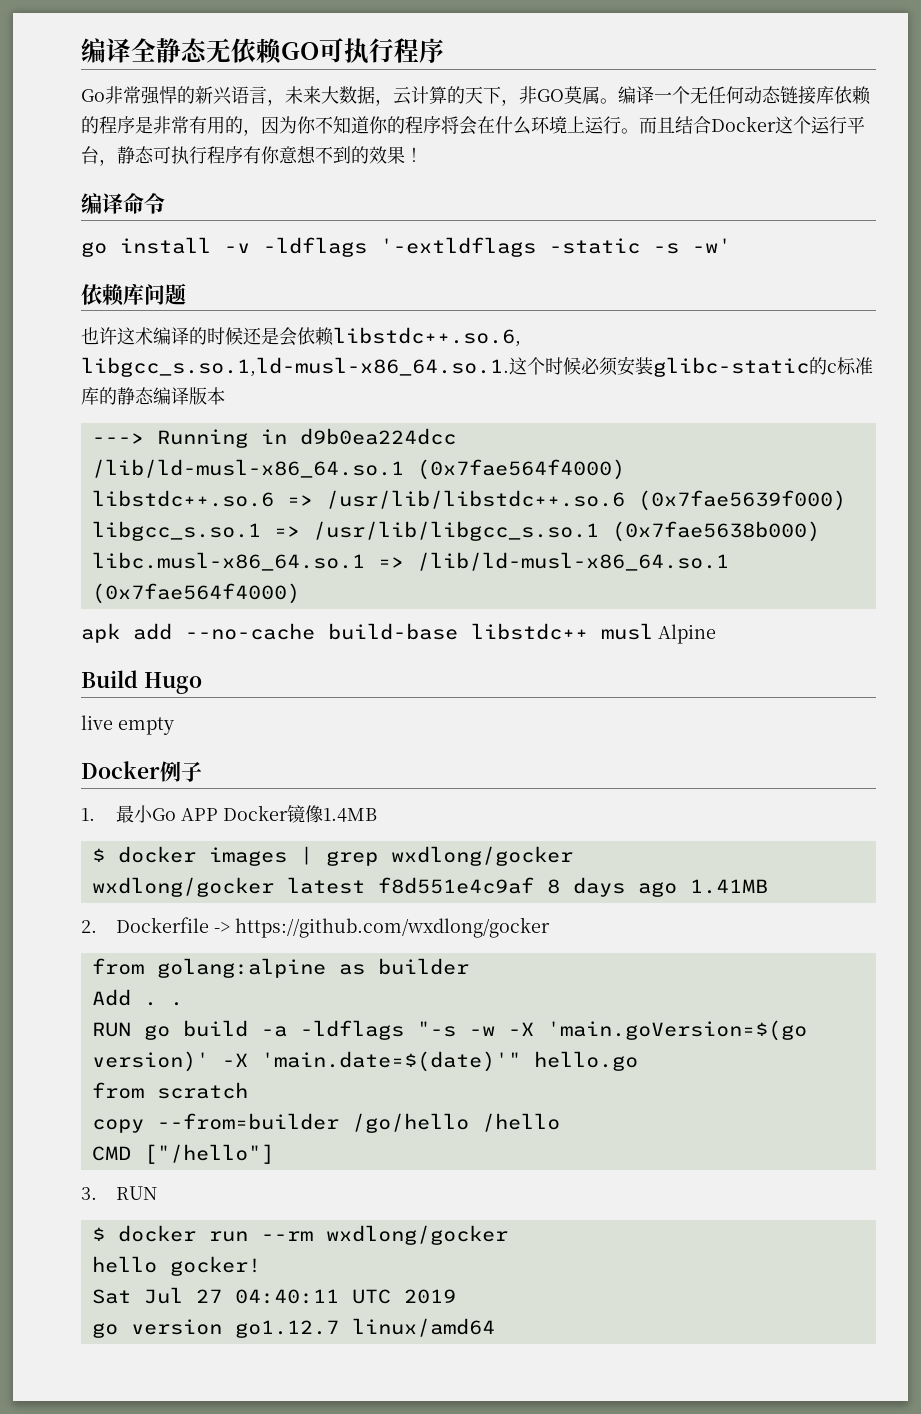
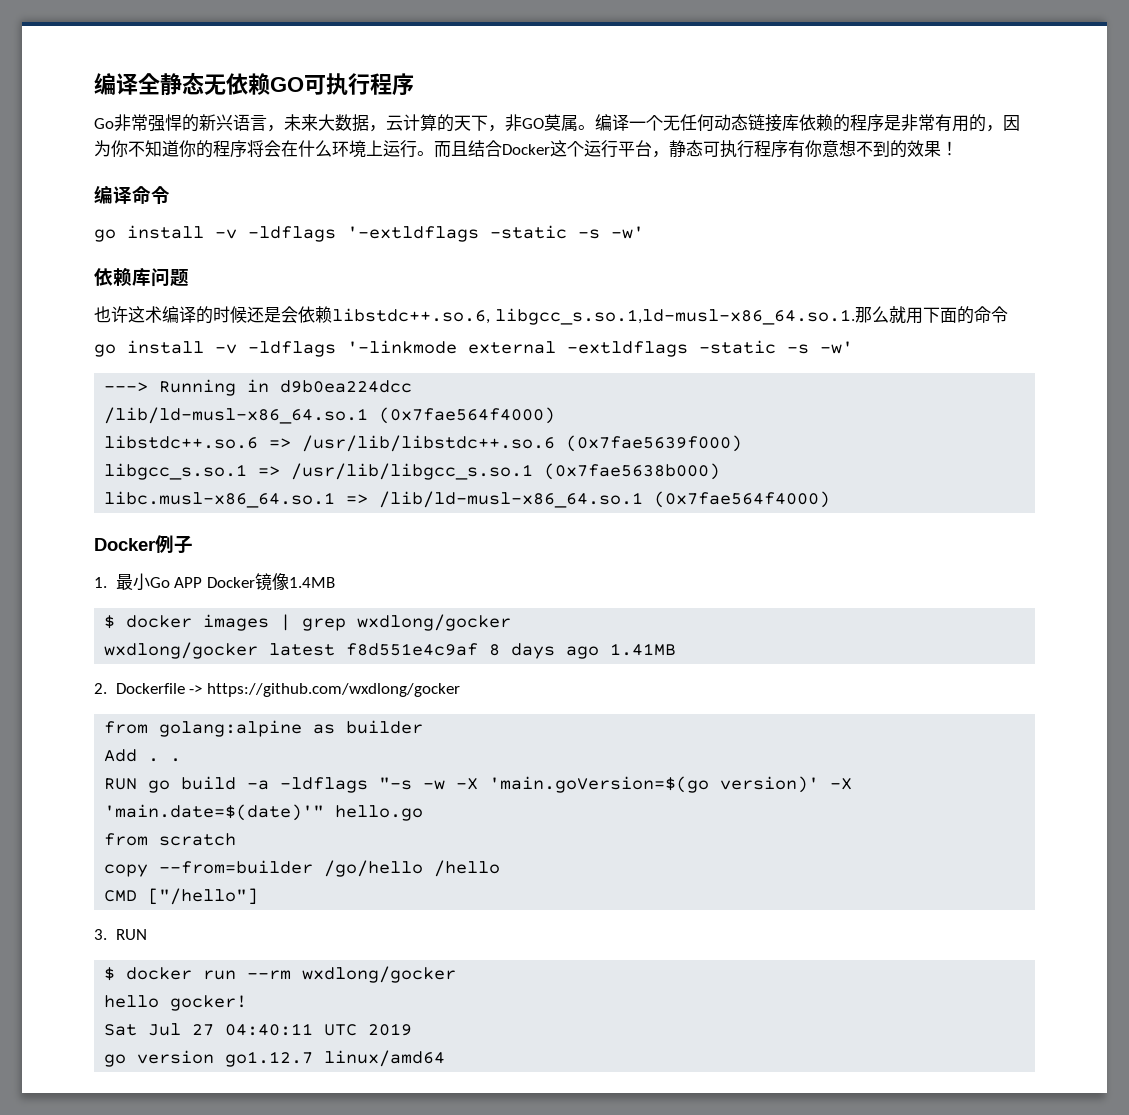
[509,356,873,377] [81,387,225,405] 这个时候必须安装glibc-static的c标准库的静态编译版本 -> [854,306,1008,324] [94,340,853,357] 那么就用下面的命令 // go install -v -ldflags '-linkmode external -extldflags -static -s -w'
[81,623,716,644] [81,670,202,694] [81,715,174,735] // apk add --no-cache build-base libstdc++ musl Alpine // Build Hugo // live empty -> (831, 499) none

